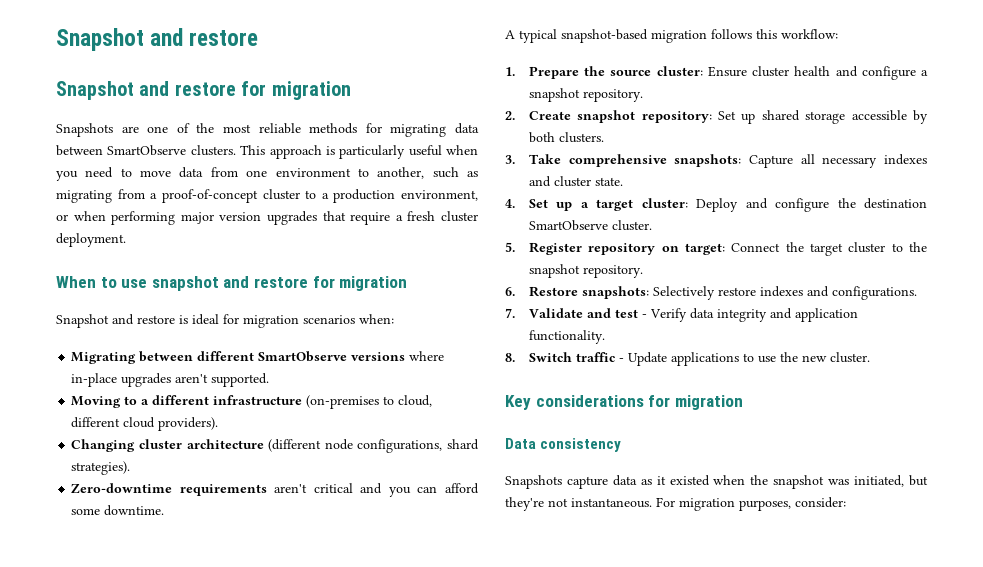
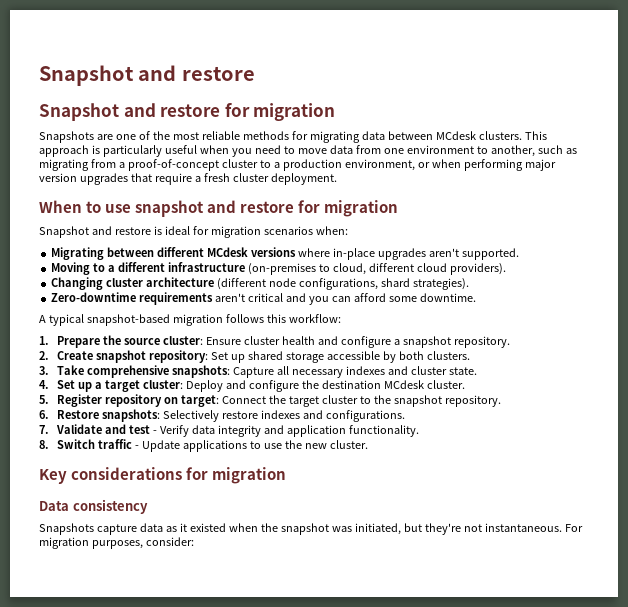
[107,145,187,156] SmartObserve -> [435,131,476,140] MCdesk
[258,351,348,362] SmartObserve -> [207,247,249,257] MCdesk
[528,220,608,231] SmartObserve -> [383,380,424,389] MCdesk

